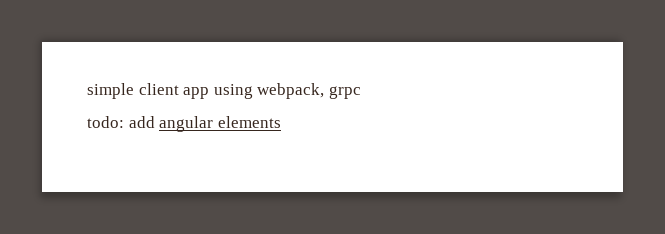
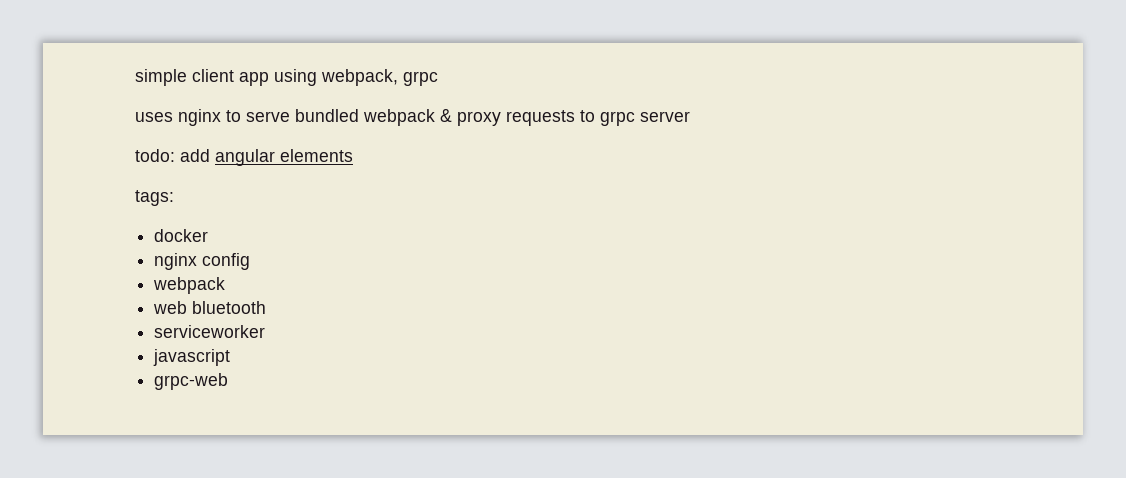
[87,116,281,132] todo: add angular elements -> [135,109,690,126] [135,149,353,166] [135,190,174,206] [154,229,209,242] [154,253,251,270] [153,277,226,294] [153,301,267,314] [154,325,266,338] [153,349,231,366] [154,373,229,390] uses nginx to serve bundled webpack & proxy requests to grpc server // todo: add angular elements // tags: // docker // nginx config // webpack // web bluetooth // serviceworker // javascript // grpc-web

